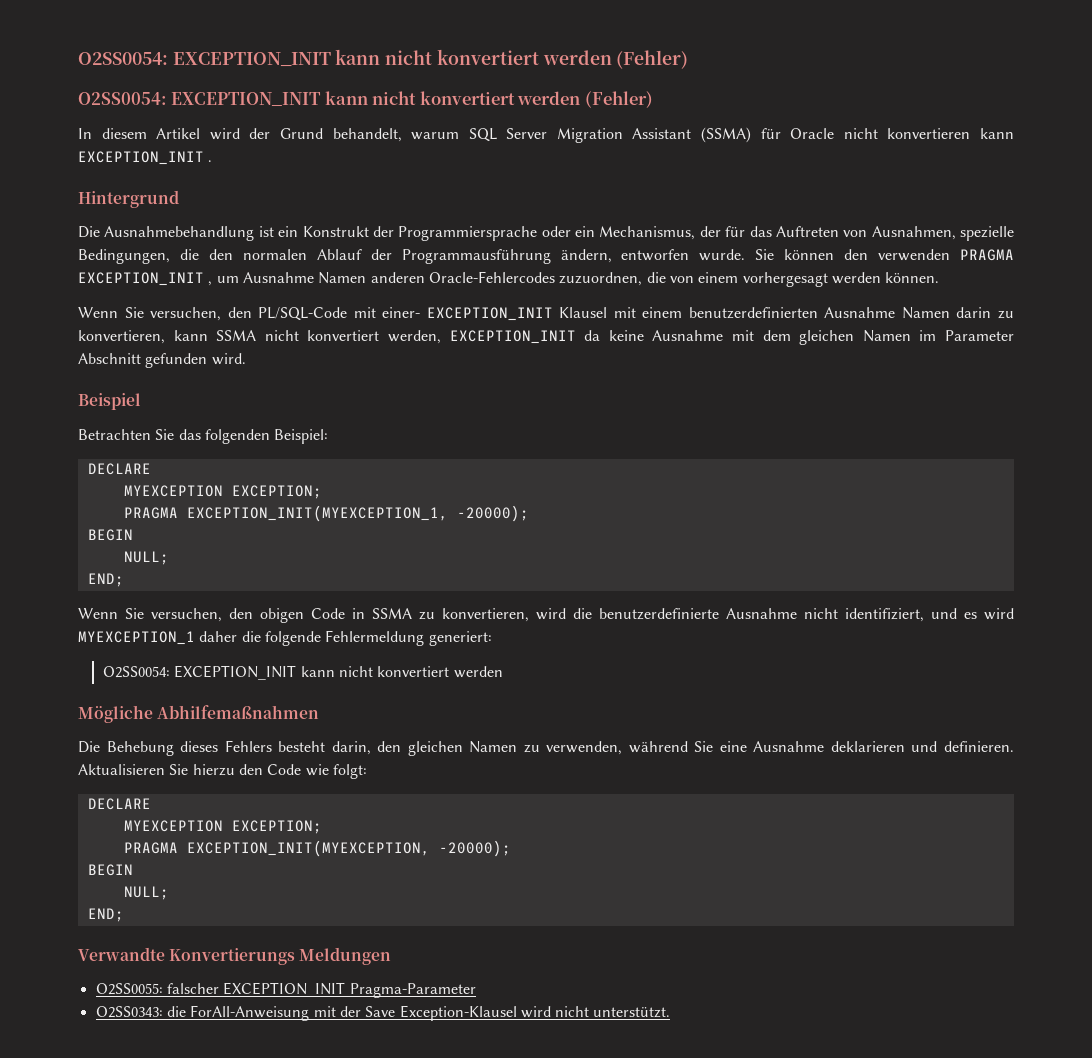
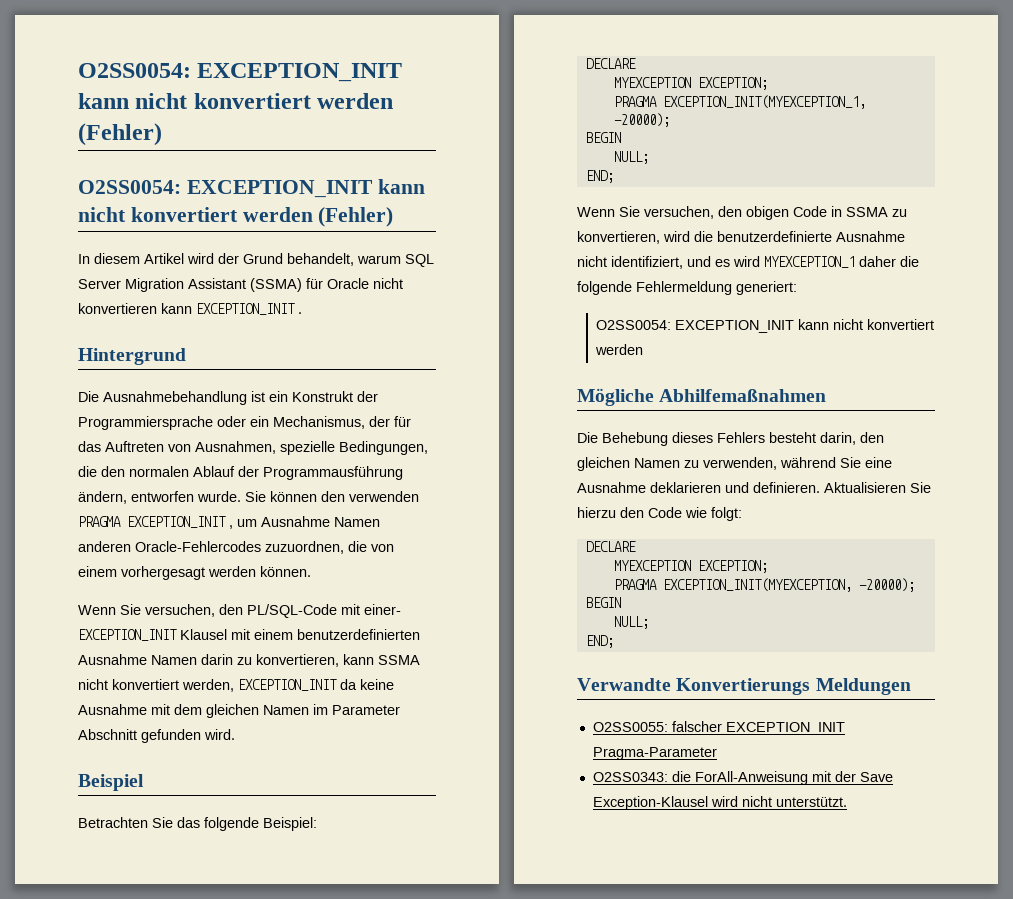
[204,429,270,444] folgenden -> [204,817,259,831] folgende

